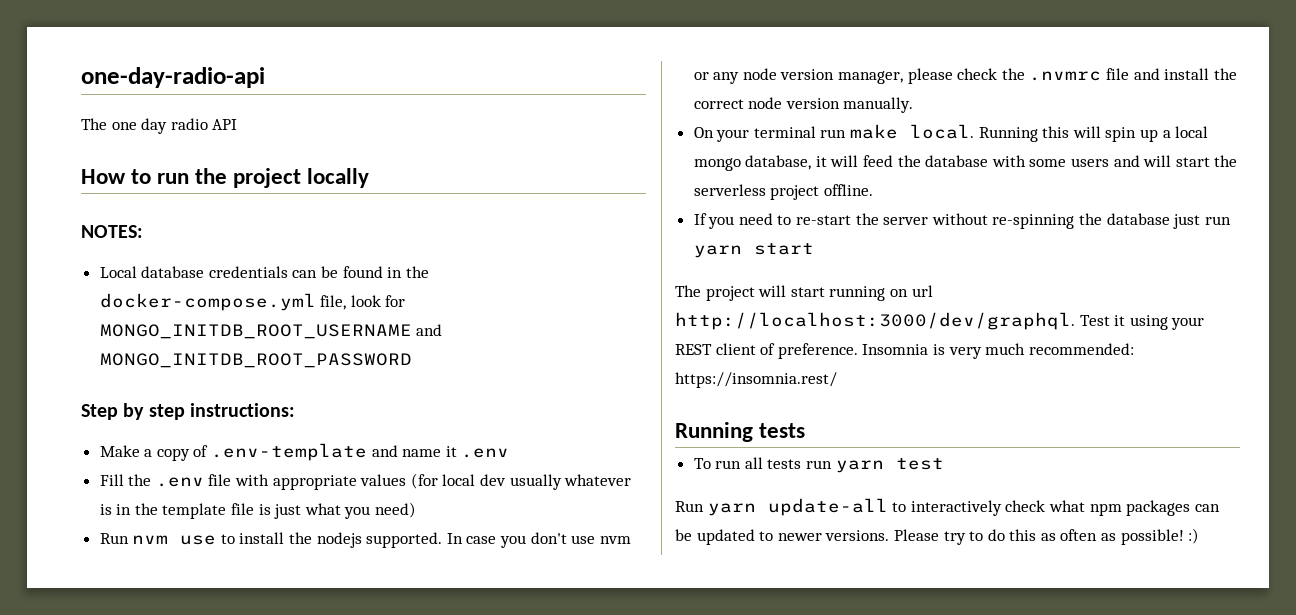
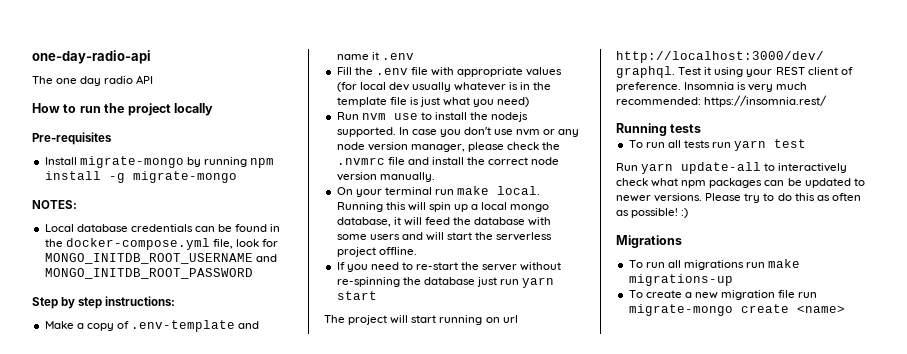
(370, 178) none -> [32,132,112,145] [44,156,275,168] [44,171,237,183] // Pre-requisites // Install migrate-mongo by running npm install -g migrate-mongo
(1200, 536) none -> [616,235,682,248] [628,259,801,270] [628,274,733,286] [628,290,818,300] [628,304,845,316] // Migrations // To run all migrations run make migrations-up // To create a new migration file run migrate-mongo create <name>

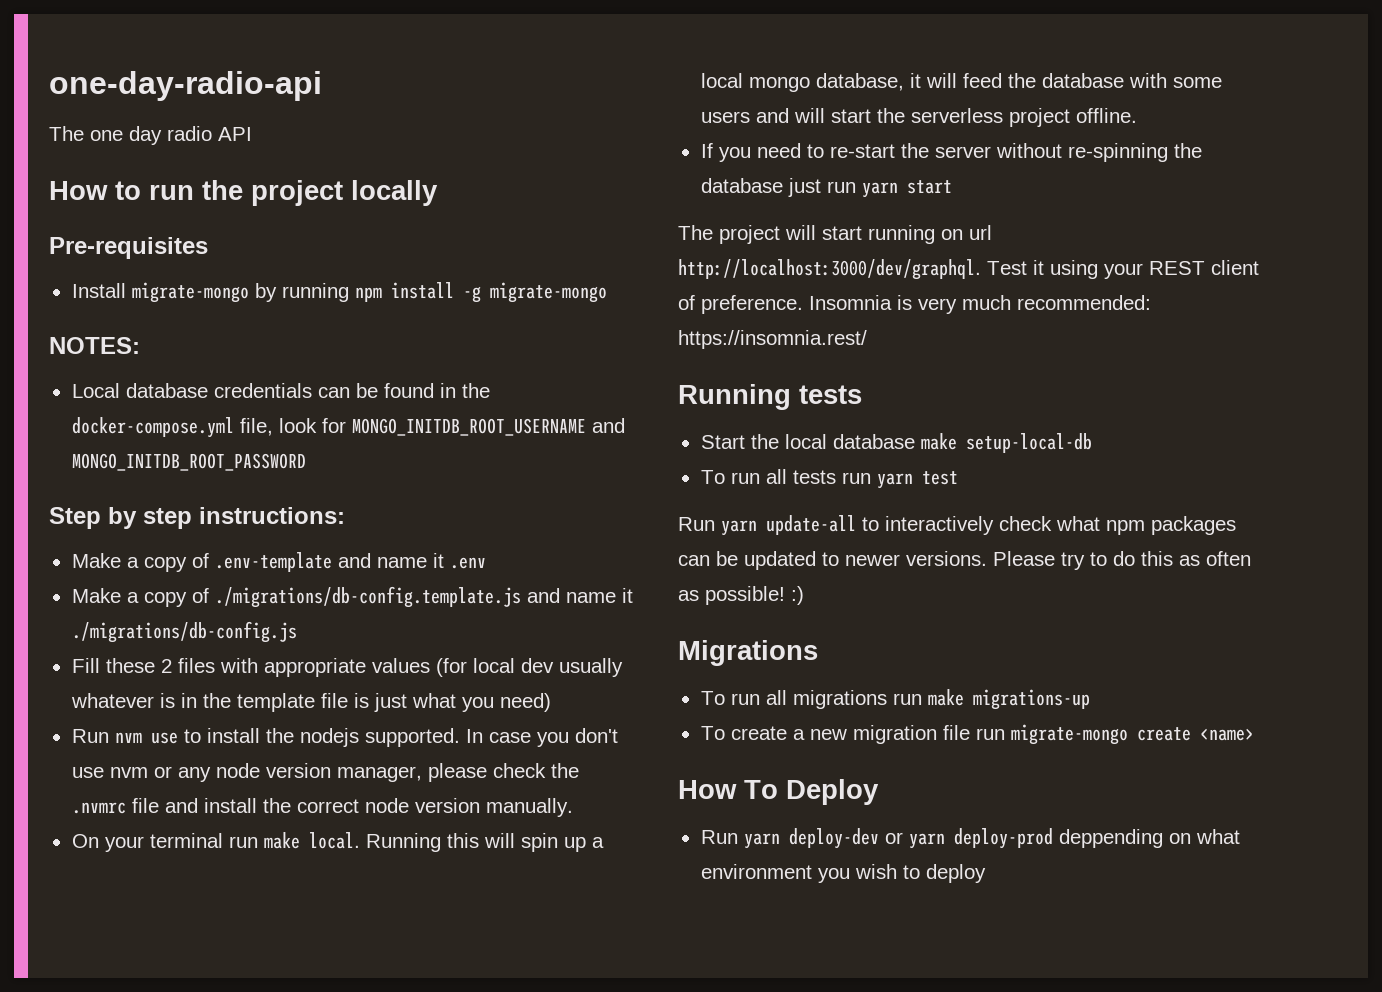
[336,67,428,75] Fill the .env file -> [71,586,633,608] [71,621,297,643] [71,658,215,673] Make a copy of ./migrations/db-config.template.js and name it ./migrations/db-config.js // Fill these 2 files
(702, 128) none -> [700,433,1092,453] // Start the local database make setup-local-db
(845, 309) none -> [678,779,879,805] [700,828,1240,849] [700,864,986,883] // How To Deploy // Run yarn deploy-dev or yarn deploy-prod deppending on what environment you wish to deploy

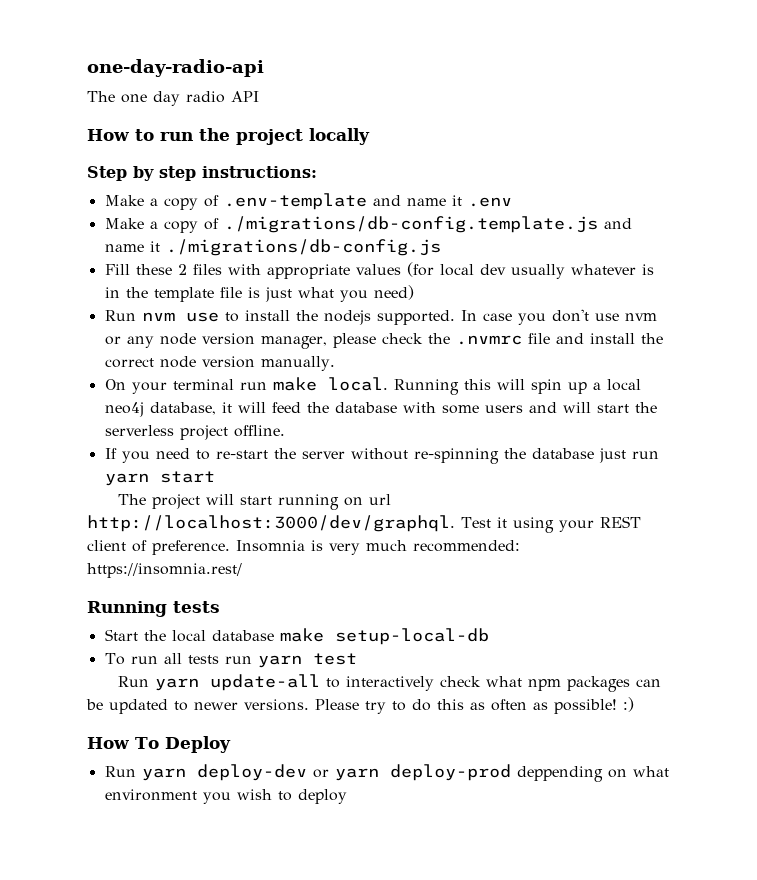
[49,237,208,259] [71,282,607,303] [49,337,140,354] [71,383,490,398] [71,417,625,438] [71,453,306,471] // Pre-requisites // Install migrate-mongo by running npm install -g migrate-mongo // NOTES: // Local database credentials can be found in the docker-compose.yml file, look for MONGO_INITDB_ROOT_USERNAME and MONGO_INITDB_ROOT_PASSWORD -> (370, 136) none
[748,77,810,92] mongo -> [104,402,144,417] neo4j
[678,640,818,666] [700,689,1090,710] [700,724,1254,745] // Migrations // To run all migrations run make migrations-up // To create a new migration file run migrate-mongo create <name> -> (634, 704) none

